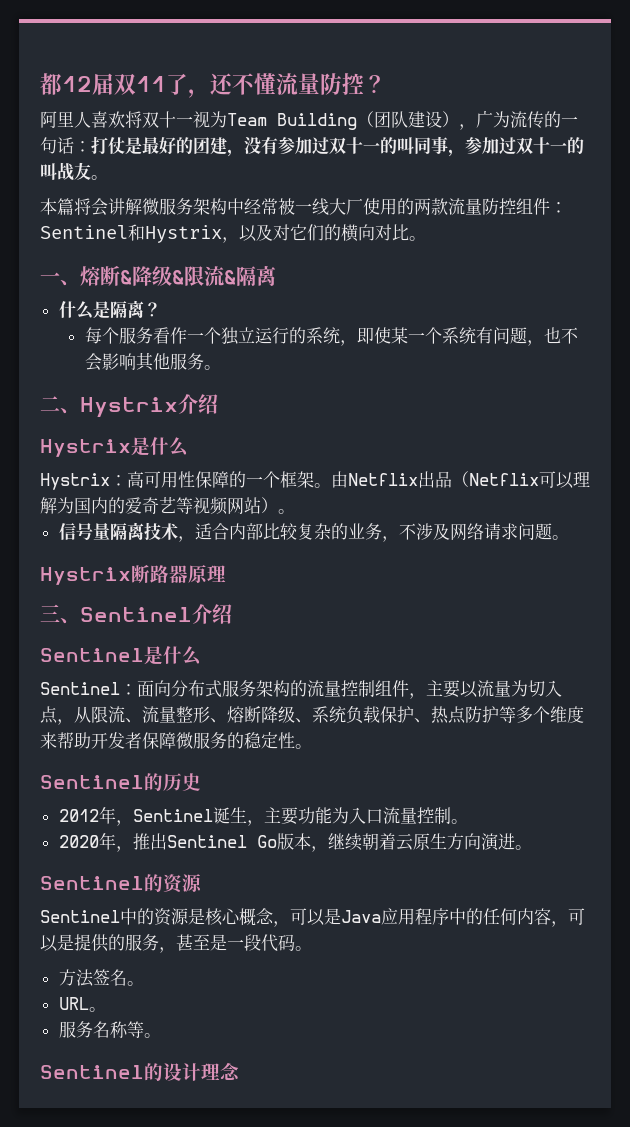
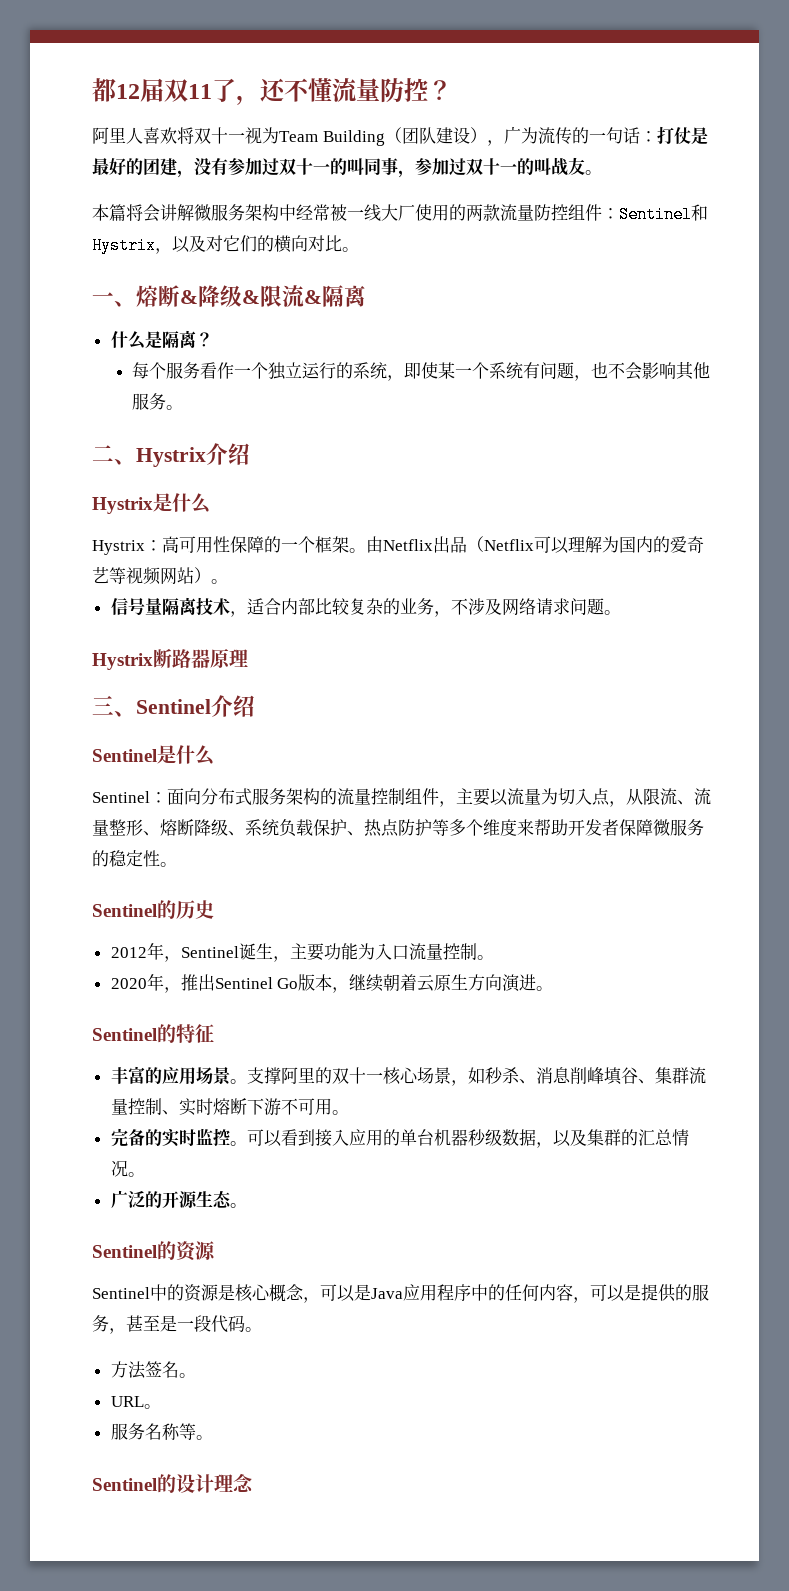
(532, 847) none -> [92,1024,214,1043] [110,1066,706,1086] [110,1098,349,1116] [110,1128,689,1148] [110,1160,145,1177] [110,1190,247,1208] // Sentinel的特征 // 丰富的应用场景。支撑阿里的双十一核心场景，如秒杀、消息削峰填谷、集群流量控制、实时熔断下游不可用。 // 完备的实时监控。可以看到接入应用的单台机器秒级数据，以及集群的汇总情况。 // 广泛的开源生态。

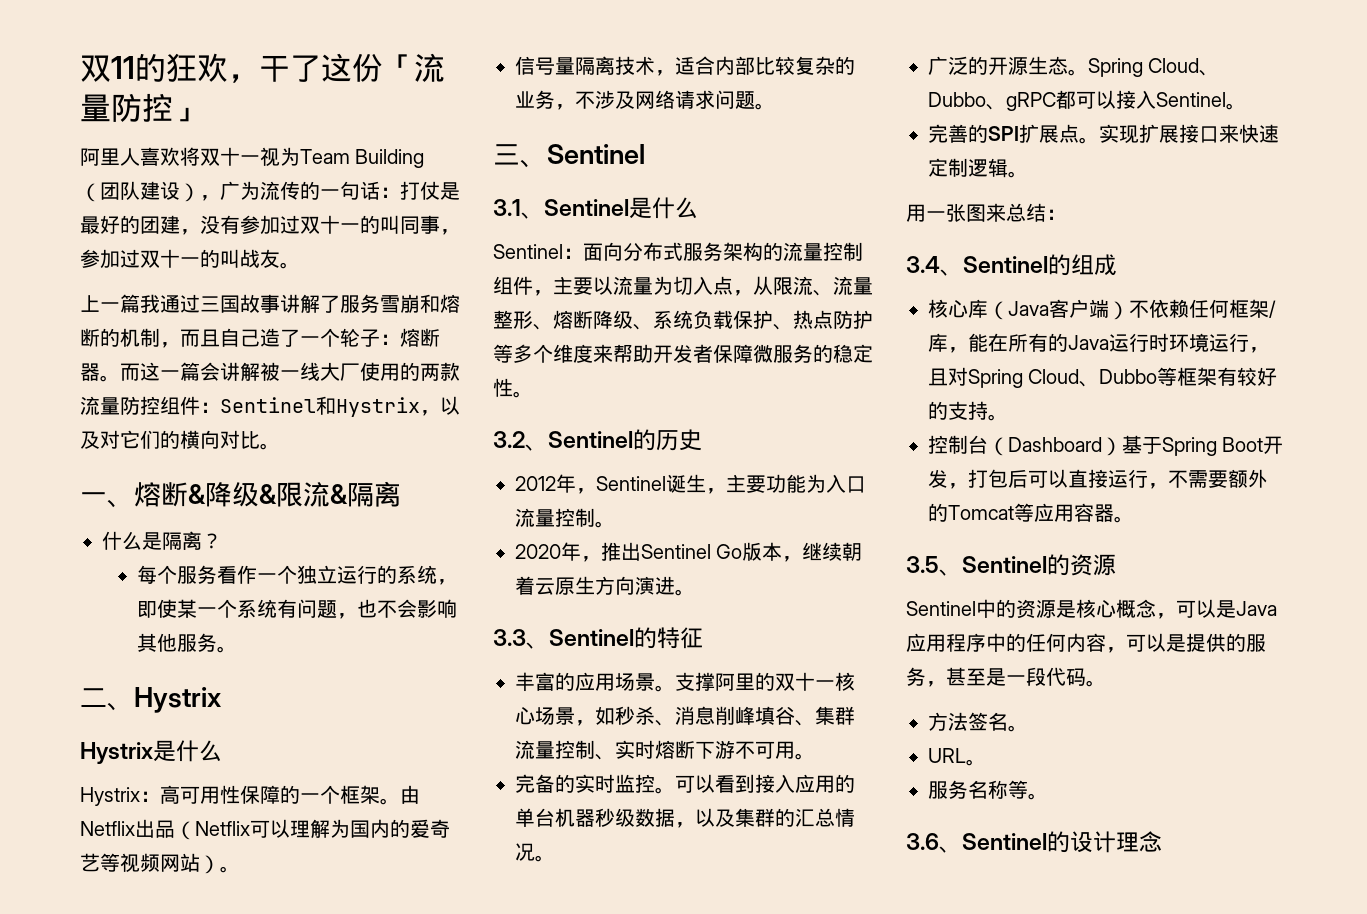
[92,78,452,105] 都12届双11了，还不懂流量防控？ -> [80,53,445,83] [80,93,204,122] 双11的狂欢，干了这份「流量防控」
[92,204,330,222] 本篇将会讲解微服务架构中经常 -> [80,294,460,313] [80,328,440,348] [80,362,260,382] 上一篇我通过三国故事讲解了服务雪崩和熔断的机制，而且自己造了一个轮子：熔断器。而这一篇会讲解
[206,443,250,465] 介绍 -> (221, 700) none
[92,648,248,670] // Hystrix断路器原理 -> (775, 106) none
[211,695,255,717] 介绍 // -> [493,199,544,219] // 3.1、
(177, 864) none -> [493,431,548,451] 3.2、
(554, 988) none -> [493,629,549,649] 3.3、
(247, 1205) // -> [1088,58,1220,77] [928,90,1246,111] [928,124,1279,144] [928,158,1028,178] [906,203,1066,222] [906,254,1117,276] [928,299,1276,320] [928,333,1269,353] [928,367,1278,388] [928,401,1008,421] [928,435,1284,456] [928,469,1268,489] [928,503,1134,523] [906,556,962,576] Spring Cloud、Dubbo、gRPC都可以接入Sentinel。 // 完善的SPI扩展点。实现扩展接口来快速定制逻辑。 // 用一张图来总结： // 3.4、Sentinel的组成 // 核心库（Java客户端）不依赖任何框架/库，能在所有的Java运行时环境运行，且对Spring Cloud、Dubbo等框架有较好的支持。 // 控制台（Dashboard）基于Spring Boot开发，打包后可以直接运行，不需要额外的Tomcat等应用容器。 // 3.5、
(213, 1437) none -> [906,833,962,853] 3.6、

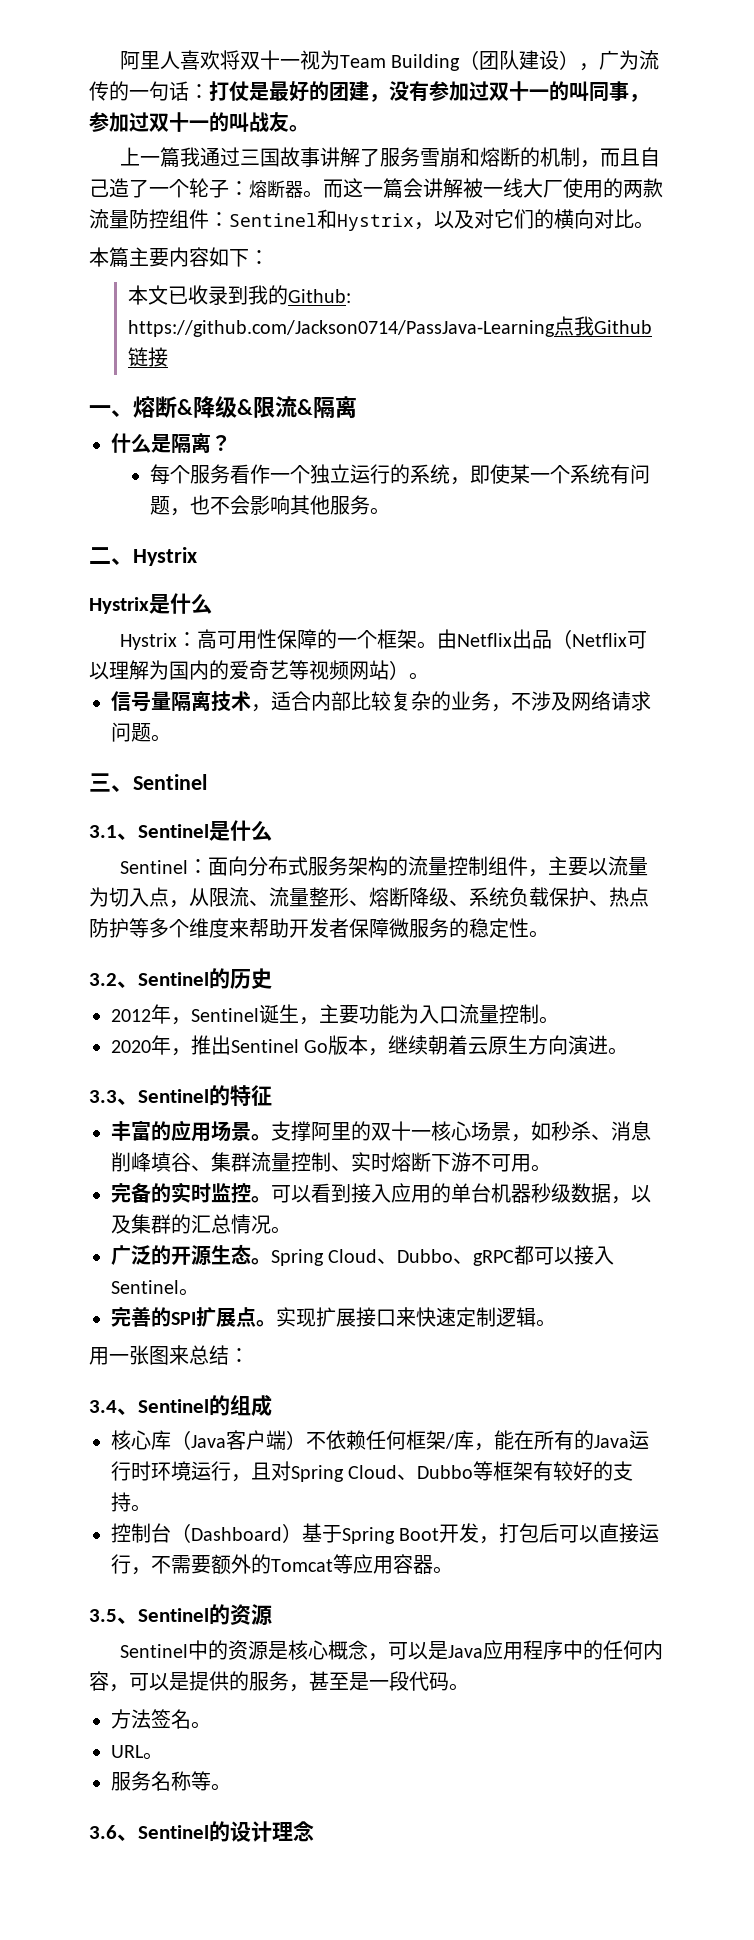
[80,53,445,83] [80,93,204,122] 双11的狂欢，干了这份「流量防控」 // -> (119, 60) none
(280, 446) none -> [89,247,269,268] [128,285,352,305] [128,316,653,337] [128,347,169,367] // 本篇主要内容如下： // 本文已收录到我的Github: https://github.com/Jackson0714/PassJava-Learning点我Github链接

